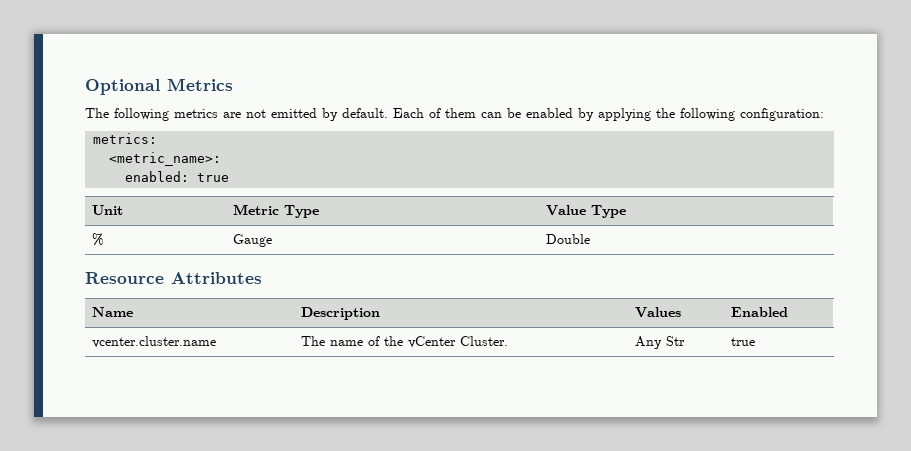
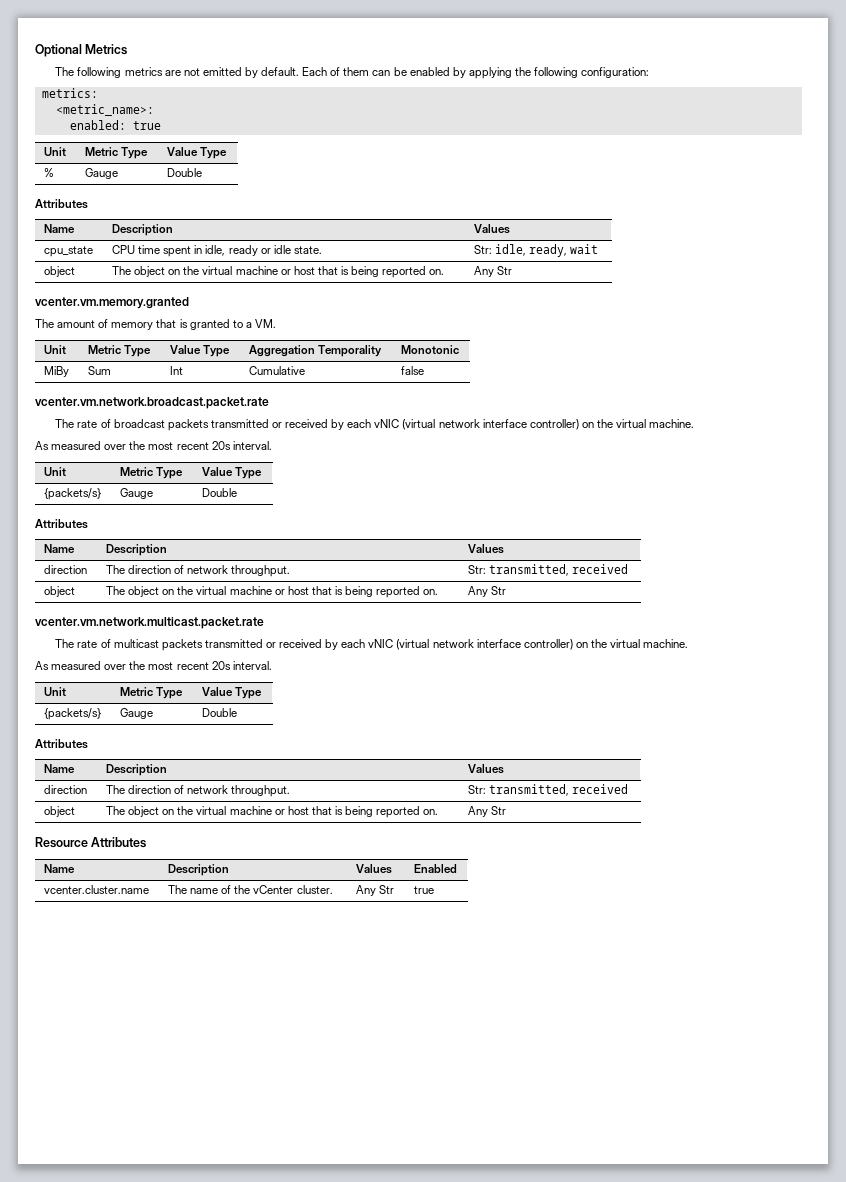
(590, 239) none -> [35,199,88,209] [44,224,76,233] [112,224,174,236] [474,224,511,234] [44,246,94,257] [112,245,322,257] [474,244,599,257] [44,266,76,277] [112,266,445,278] [474,266,513,277] [35,297,189,309] [35,319,276,330] [44,345,67,354] [88,345,152,357] [170,345,231,357] [249,345,383,357] [401,345,460,354] [44,366,70,377] [88,366,112,375] [170,366,184,375] [249,366,306,375] [401,366,425,375] [35,397,269,409] [55,419,695,431] [35,441,272,450] [44,467,67,476] [120,467,184,479] [202,467,263,479] [44,488,102,500] [120,488,154,499] [202,488,238,497] [35,519,88,529] [44,544,76,553] [106,544,168,556] [468,544,505,554] [44,565,88,574] [106,565,291,577] [468,564,629,576] [44,586,76,597] [106,586,439,598] [468,586,507,597] [35,617,264,629] [55,639,689,651] [35,661,272,670] [44,687,67,696] [120,687,184,699] [202,687,263,699] [44,708,102,720] [120,708,154,719] [202,708,238,717] [35,739,88,749] [44,764,76,773] [106,764,168,776] [468,764,505,774] [44,785,88,794] [106,785,291,797] [468,784,629,796] [44,806,76,817] [106,806,439,818] [468,806,507,817] // Attributes // Name | Description | Values // cpu_state | CPU time spent in idle, ready or idle state. | Str: idle, ready, wait // object | The object on the virtual machine or host that is being reported on. | Any Str // vcenter.vm.memory.granted // The amount of memory that is granted to a VM. // Unit | Metric Type | Value Type | Aggregation Temporality | Monotonic // MiBy | Sum | Int | Cumulative | false // vcenter.vm.network.broadcast.packet.rate // The rate of broadcast packets transmitted or received by each vNIC (virtual network interface controller) on the virtual machine. // As measured over the most recent 20s interval. // Unit | Metric Type | Value Type // {packets/s} | Gauge | Double // Attributes // Name | Description | Values // direction | The direction of network throughput. | Str: transmitted, received // object | The object on the virtual machine or host that is being reported on. | Any Str // vcenter.vm.network.multicast.packet.rate // The rate of multicast packets transmitted or received by each vNIC (virtual network interface controller) on the virtual machine. // As measured over the most recent 20s interval. // Unit | Metric Type | Value Type // {packets/s} | Gauge | Double // Attributes // Name | Description | Values // direction | The direction of network throughput. | Str: transmitted, received // object | The object on the virtual machine or host that is being reported on. | Any Str
[459,336,508,346] Cluster. -> [296,885,333,894] cluster.

